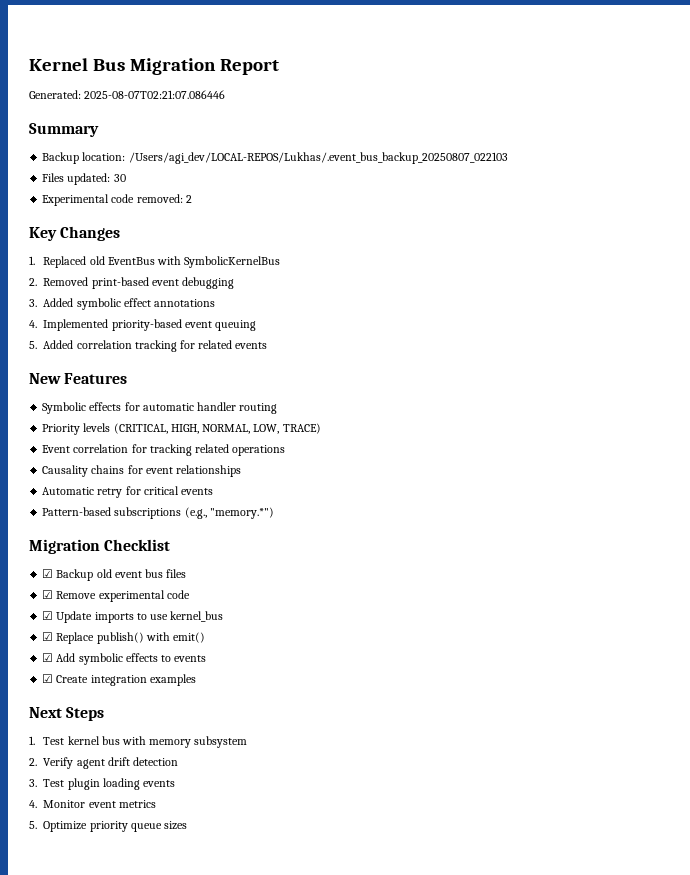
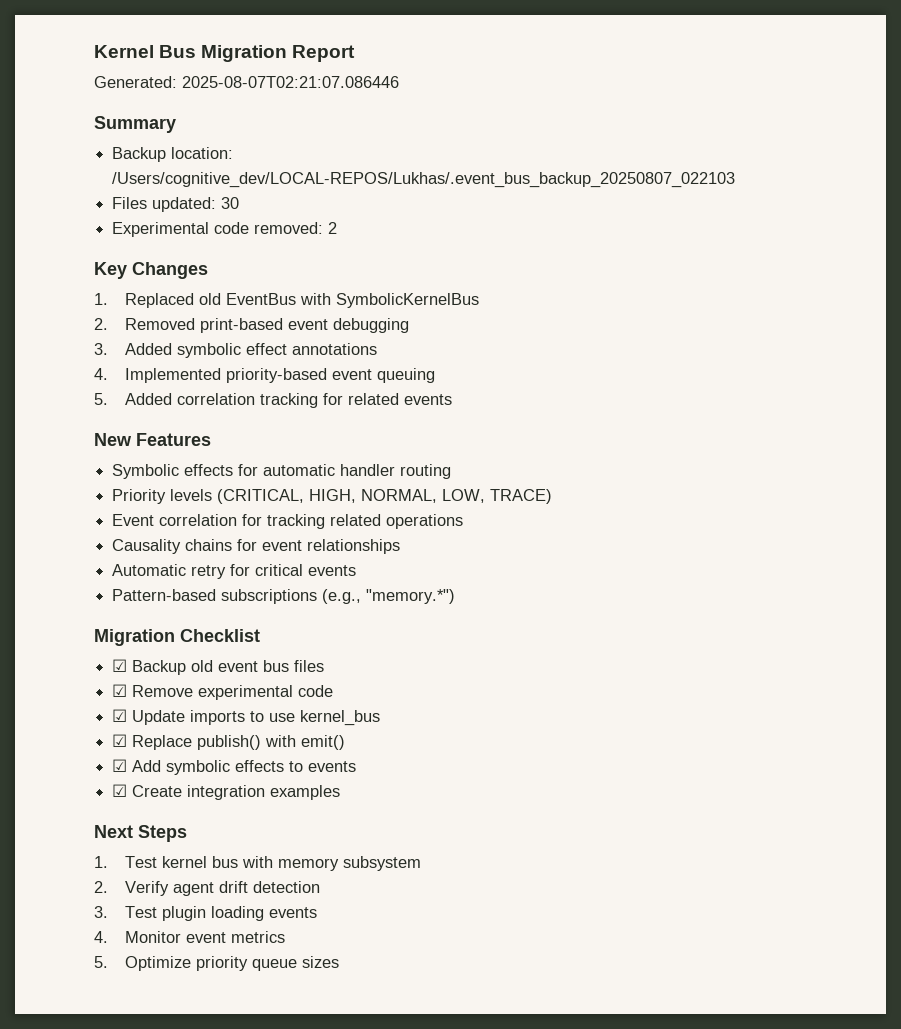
[128,152,508,164] /Users/agi_dev/LOCAL-REPOS/Lukhas/.event_bus_backup_20250807_022103 -> [112,172,736,188] /Users/cognitive_dev/LOCAL-REPOS/Lukhas/.event_bus_backup_20250807_022103

